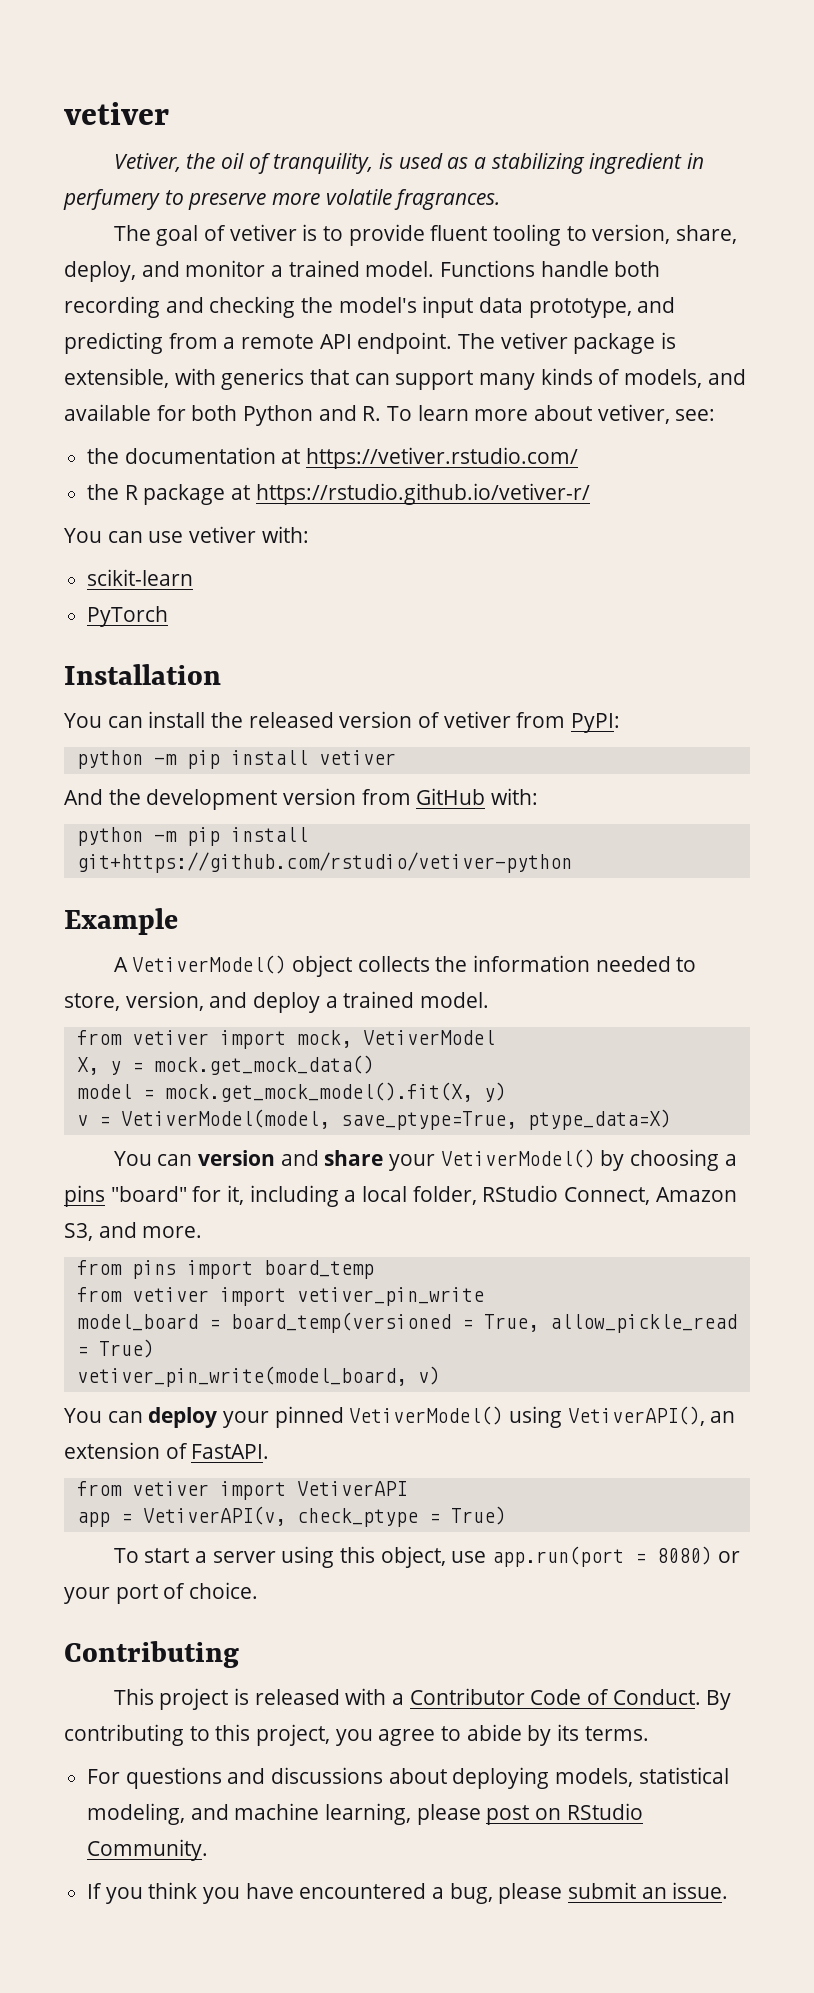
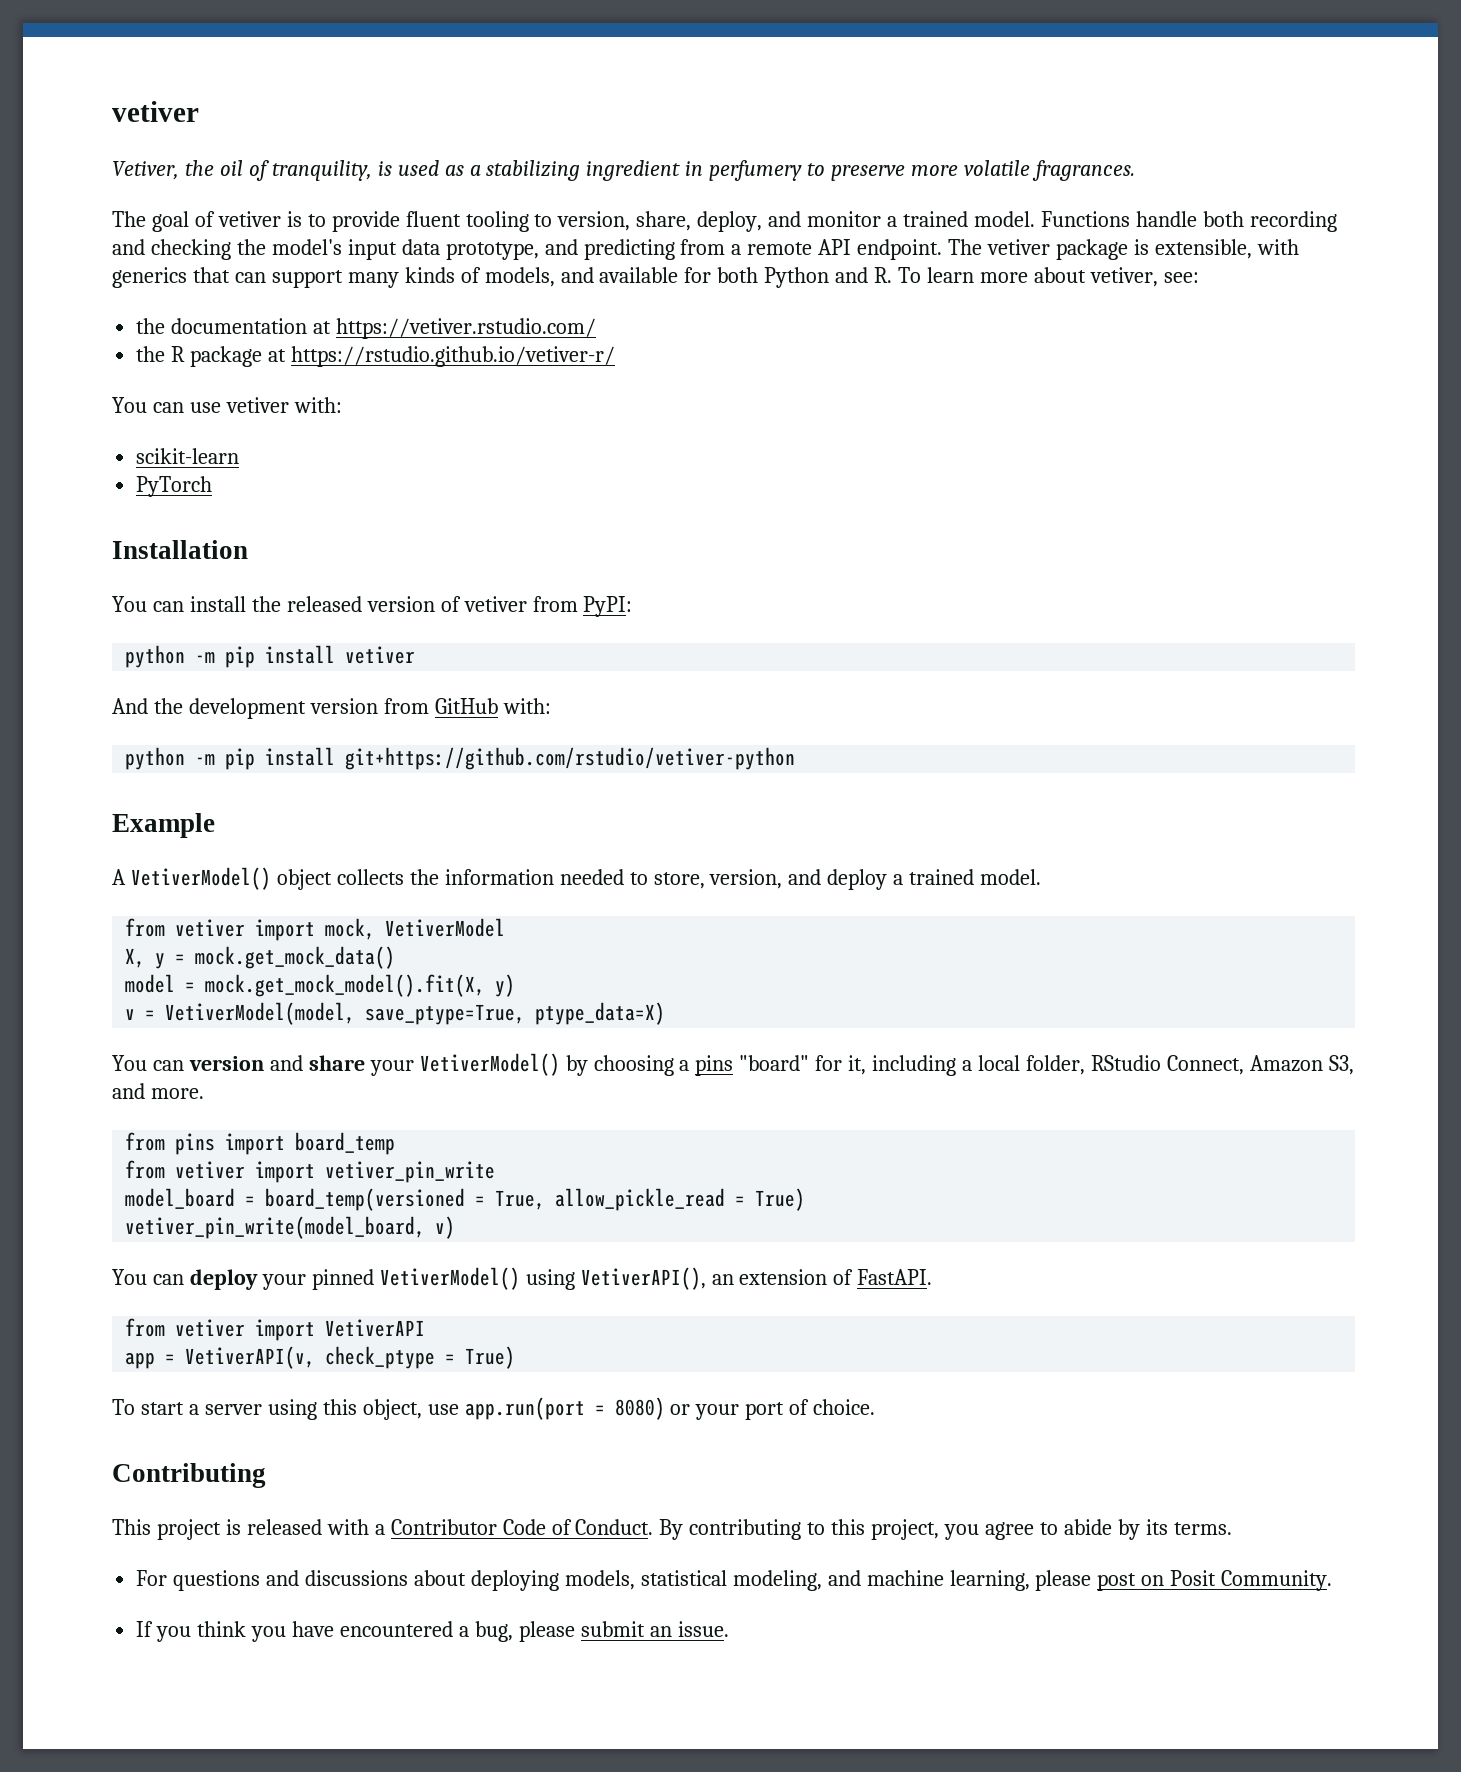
[566,1803,643,1820] RStudio -> [1170,1570,1217,1586] Posit

